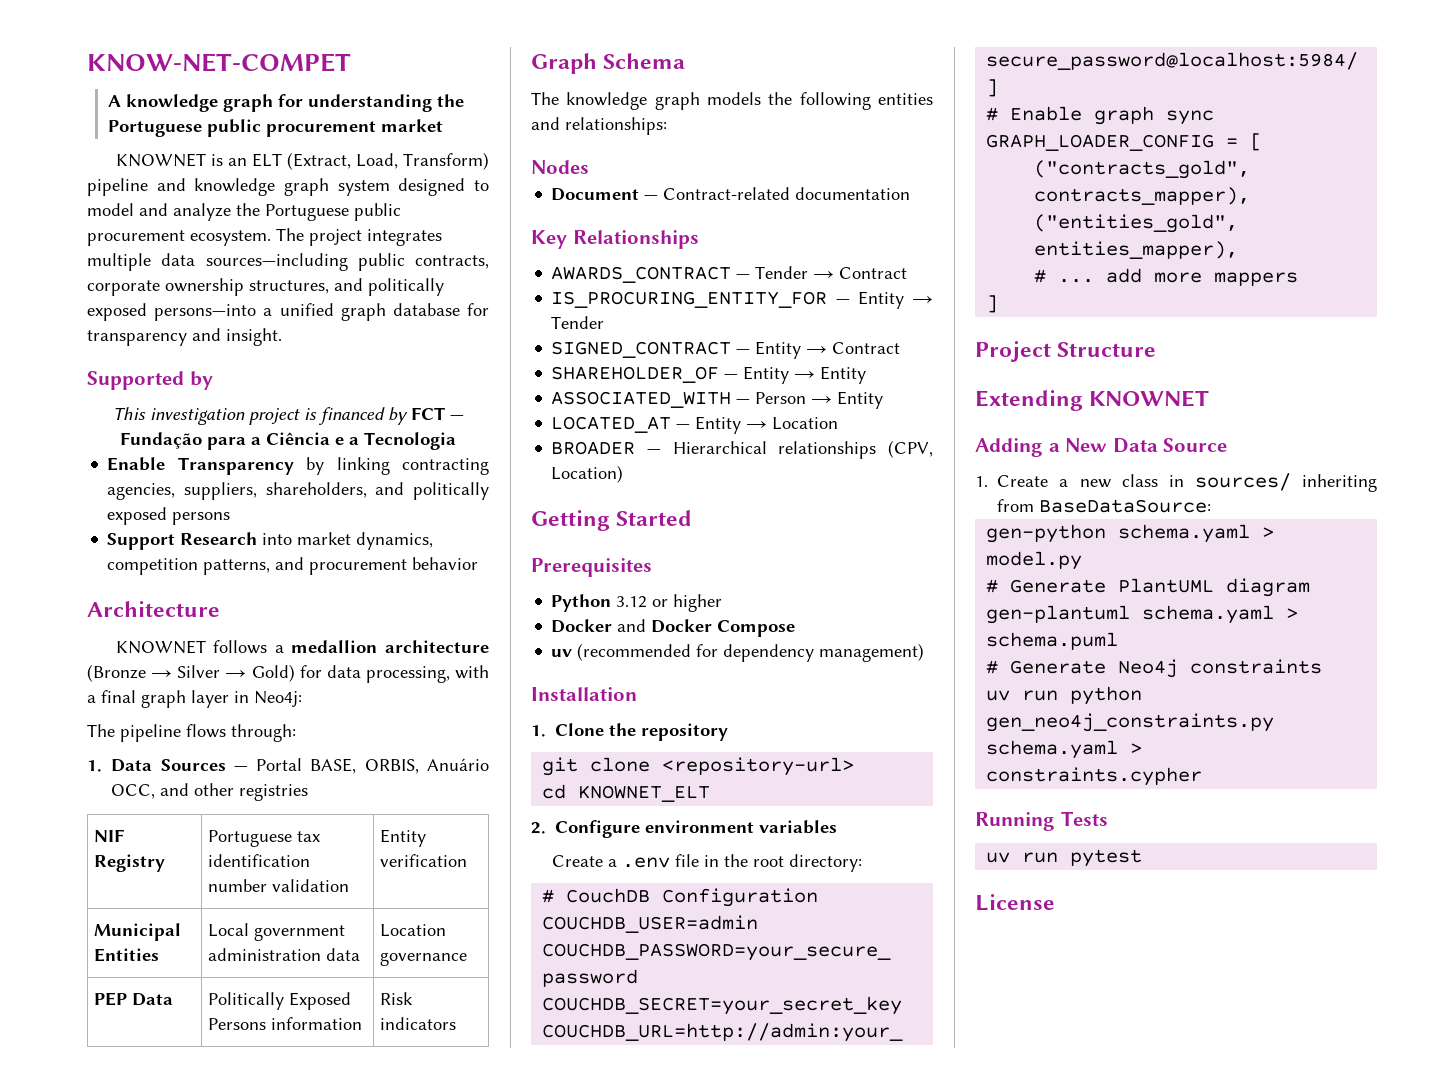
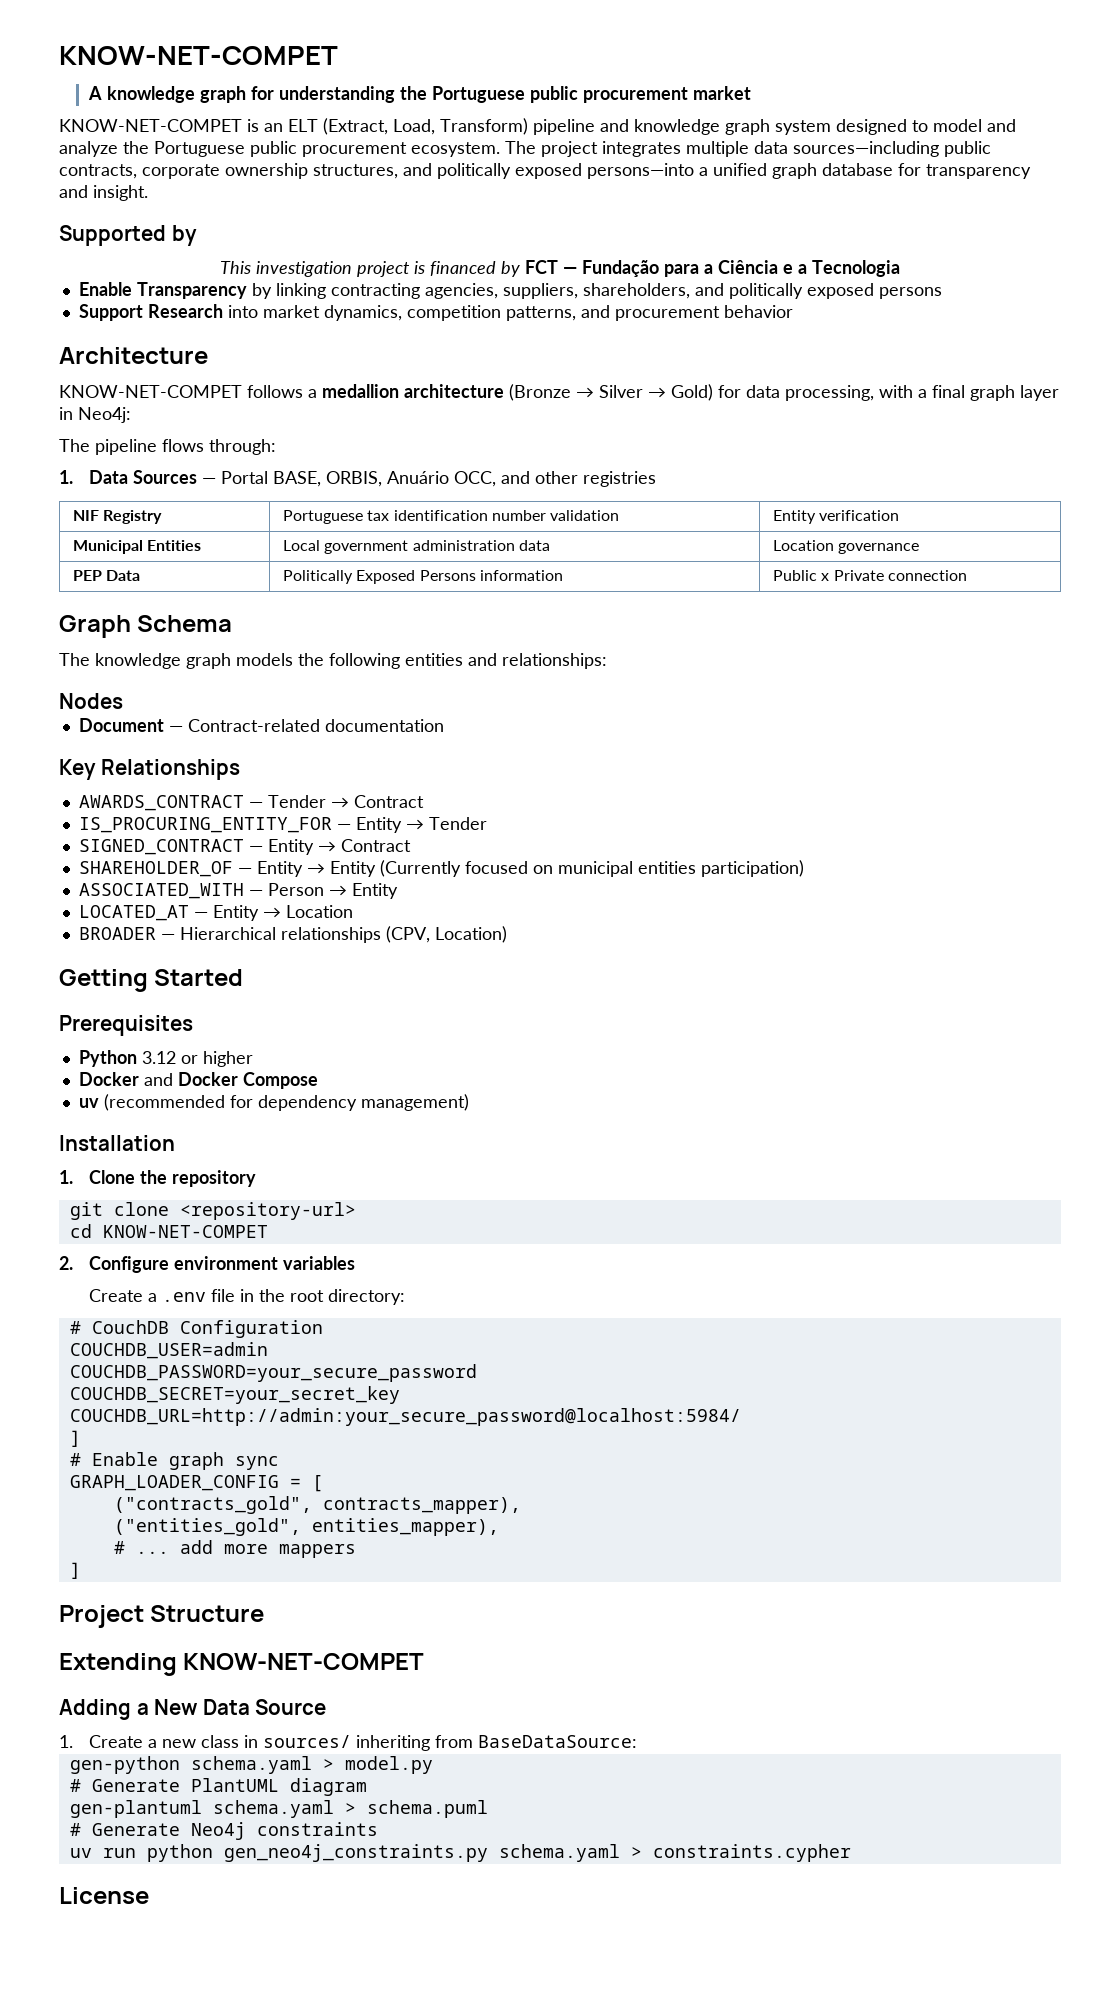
[115,153,206,167] KNOWNET -> [59,119,242,132] KNOW-NET-COMPET
[115,640,206,654] KNOWNET -> [59,385,242,398] KNOW-NET-COMPET
[380,992,414,1005] [380,1017,457,1030] Risk indicators -> [772,570,967,581] Public x Private connection
(867, 375) none -> [379,860,804,877] (Currently focused on municipal entities participation)
[578,785,711,802] KNOWNET_ELT -> [102,1225,268,1238] KNOW-NET-COMPET
[1089,390,1210,407] KNOWNET -> [183,1653,425,1670] KNOW-NET-COMPET
[975,811,1108,831] [986,849,1143,867] // Running Tests // uv run pytest -> (851, 1853) none

